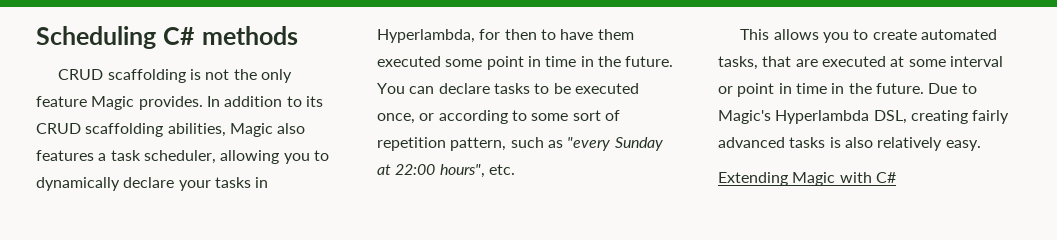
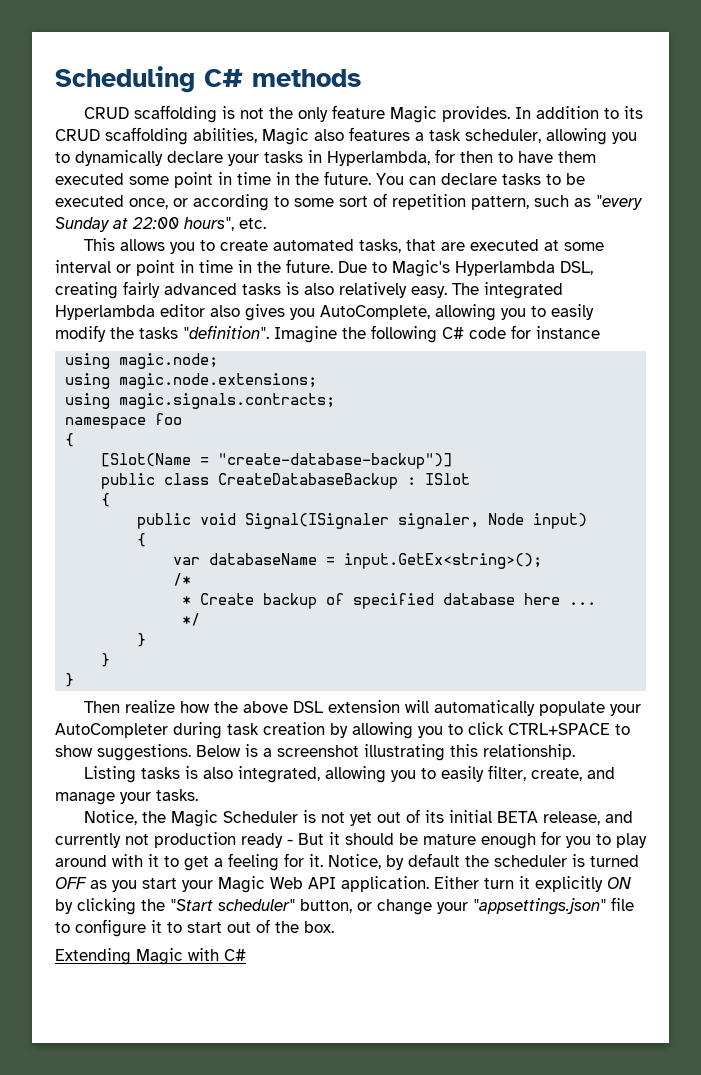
(981, 145) none -> [452,282,563,299] [55,304,594,321] [55,325,600,343] [65,353,219,369] [65,373,318,389] [65,393,336,409] [65,413,183,429] [65,433,75,447] [101,453,453,469] [101,473,471,489] [101,493,111,507] [137,513,588,529] [137,533,147,547] [173,553,543,569] [173,573,192,586] [182,593,597,609] [182,613,201,626] [137,633,147,647] [101,653,111,667] [65,673,75,687] [84,700,642,716] [55,722,630,739] [55,744,575,761] [84,765,616,783] [55,789,198,805] [84,809,634,827] [55,831,647,849] [55,853,639,871] [55,876,631,893] [55,897,634,915] [55,919,334,937] The integrated Hyperlambda editor also gives you AutoComplete, allowing you to easily modify the tasks "definition". Imagine the following C# code for instance // using magic.node; // using magic.node.extensions; // using magic.signals.contracts; // namespace foo // { // [Slot(Name = "create-database-backup")] // public class CreateDatabaseBackup : ISlot // { // public void Signal(ISignaler signaler, Node input) // { // var databaseName = input.GetEx<string>(); // /* // * Create backup of specified database here ... // */ // } // } // } // Then realize how the above DSL extension will automatically populate your AutoCompleter during task creation by allowing you to click CTRL+SPACE to show suggestions. Below is a screenshot illustrating this relationship. // Listing tasks is also integrated, allowing you to easily filter, create, and manage your tasks. // Notice, the Magic Scheduler is not yet out of its initial BETA release, and currently not production ready - But it should be mature enough for you to play around with it to get a feeling for it. Notice, by default the scheduler is turned OFF as you start your Magic Web API application. Either turn it explicitly ON by clicking the "Start scheduler" button, or change your "appsettings.json" file to configure it to start out of the box.

